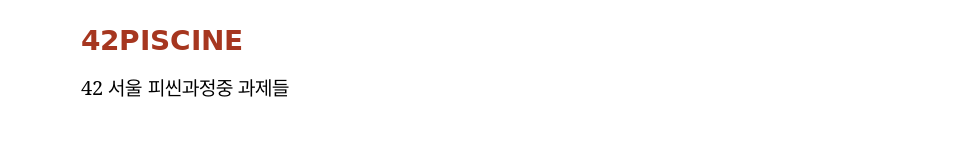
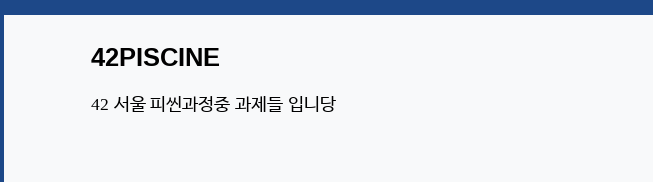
(290, 88) none -> [287,96,336,112] 입니당

